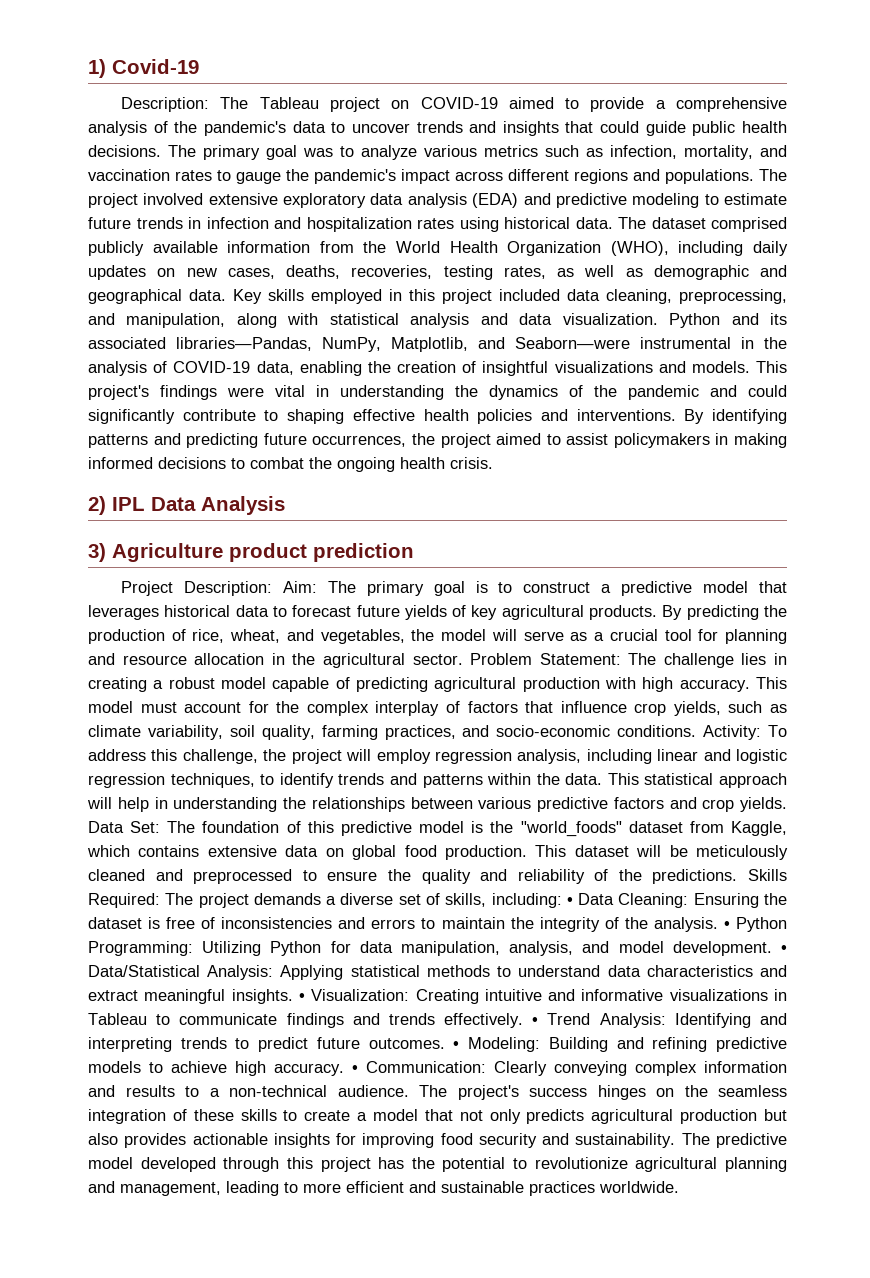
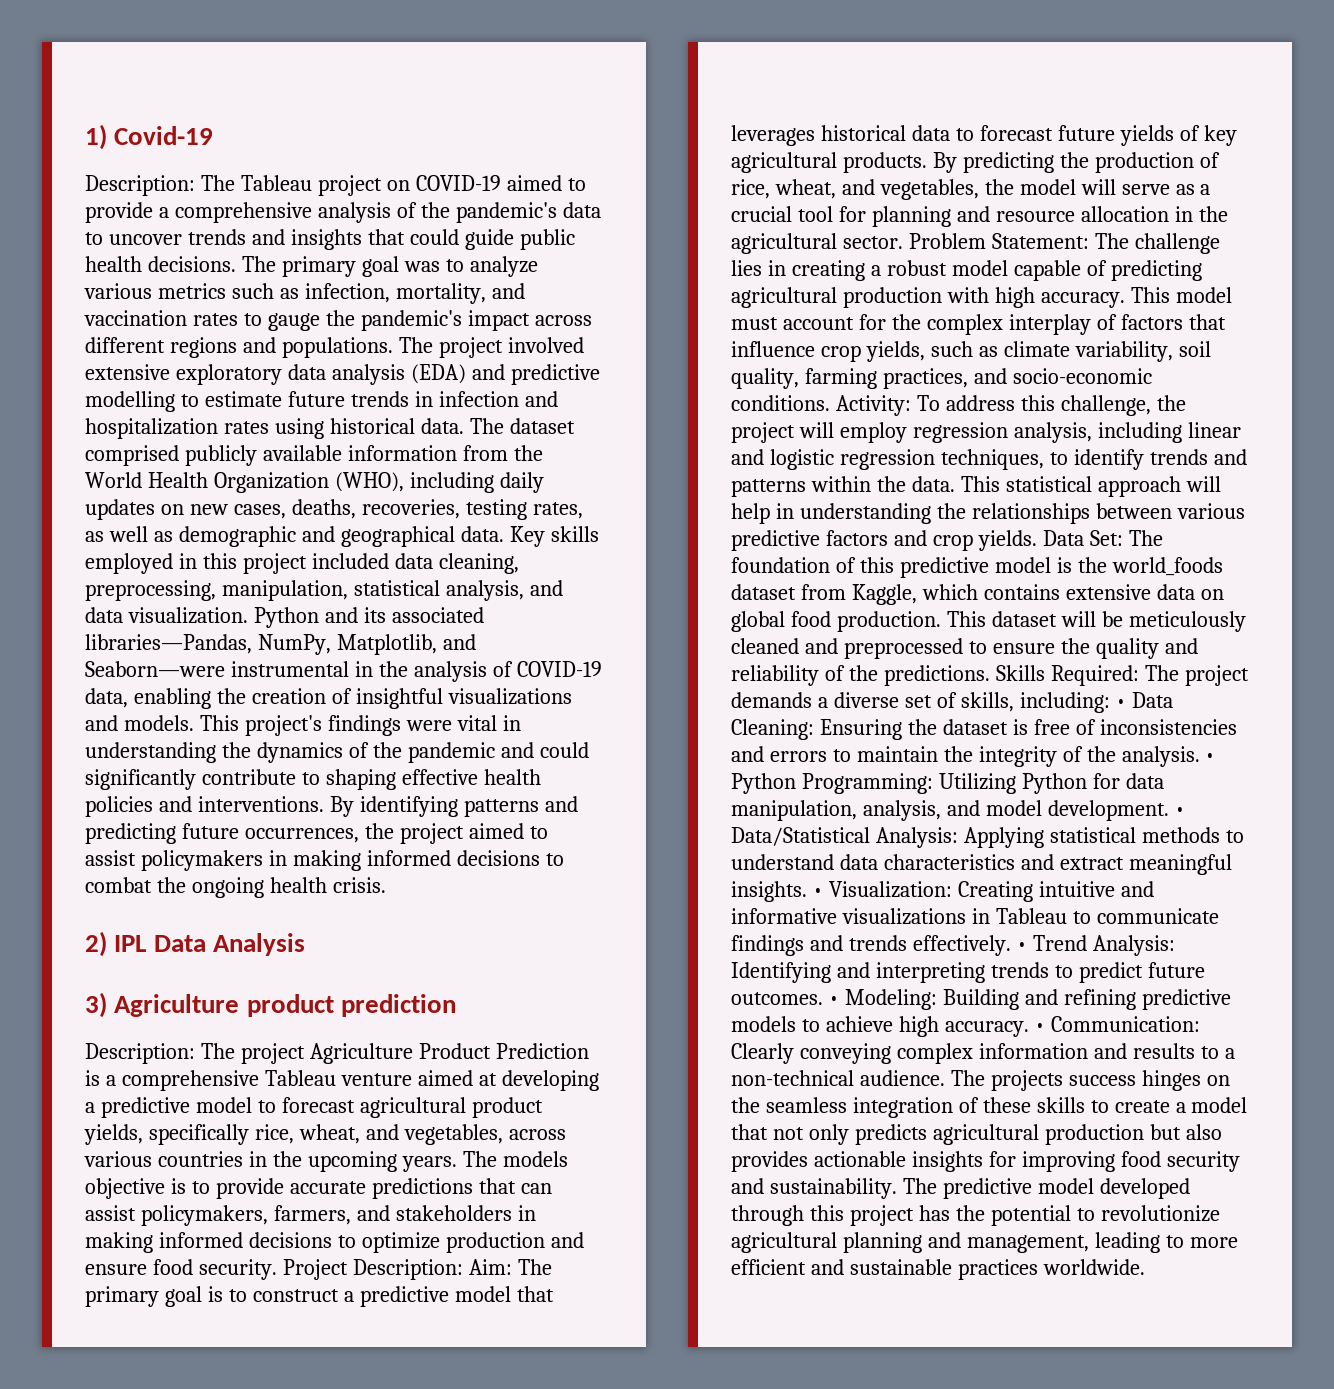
[632,193,700,208] modeling -> [85,391,175,412] modelling
[88,313,470,328] and manipulation, along with statistical analysis -> [221,580,524,601] manipulation, statistical analysis,
(414, 552) none -> [85,1043,589,1064] [85,1070,599,1091] [85,1097,543,1118] [84,1124,566,1145] [84,1151,568,1172] [85,1178,552,1199] [85,1205,536,1226] [85,1232,584,1253] [85,1259,277,1280] Description: The project Agriculture Product Prediction is a comprehensive Tableau venture aimed at developing a predictive model to forecast agricultural product yields, specifically rice, wheat, and vegetables, across various countries in the upcoming years. The models objective is to provide accurate predictions that can assist policymakers, farmers, and stakeholders in making informed decisions to optimize production and ensure food security.
[520,821,622,837] "world_foods" -> [1111,557,1223,576] world_foods
[457,1085,519,1100] project's -> [990,1070,1063,1091] projects

